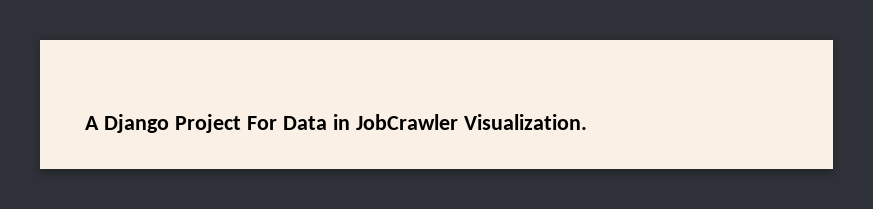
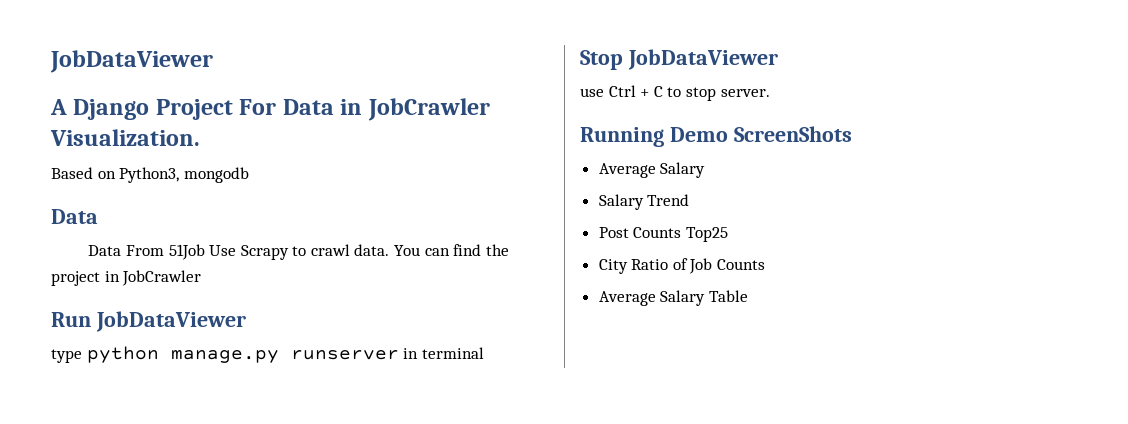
(85, 123) none -> [50,50,213,73] JobDataViewer //
(587, 122) none -> [51,167,249,183] [51,209,98,224] [88,244,509,260] [51,270,202,286] [51,311,246,332] [51,346,484,363] [580,49,778,70] [580,85,770,101] [580,126,852,147] [598,162,706,178] [598,194,690,210] [598,227,728,242] [598,258,766,274] [598,290,748,306] // Based on Python3, mongodb // Data // Data From 51Job Use Scrapy to crawl data. You can find the project in JobCrawler // Run JobDataViewer // type python manage.py runserver in terminal // Stop JobDataViewer // use Ctrl + C to stop server. // Running Demo ScreenShots // Average Salary // Salary Trend // Post Counts Top25 // City Ratio of Job Counts // Average Salary Table

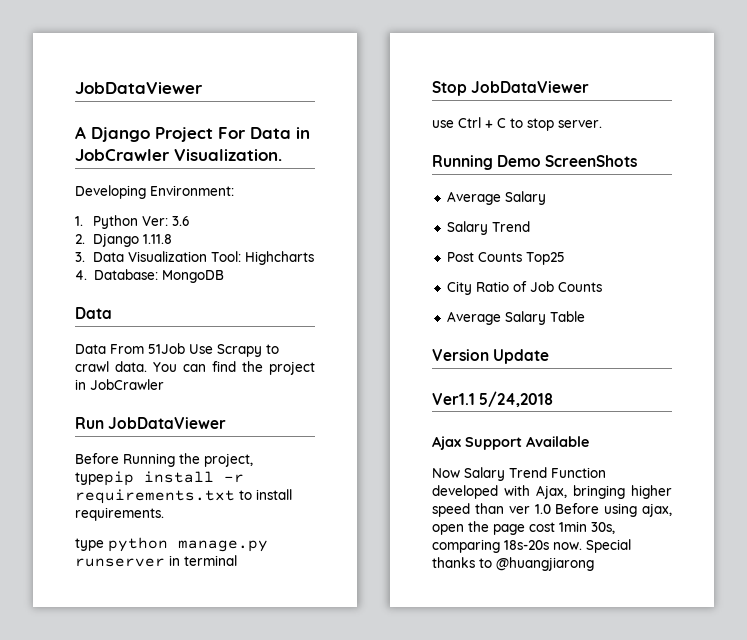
[51,167,249,183] Based on Python3, mongodb -> [75,185,234,199] [75,215,190,229] [75,233,173,247] [75,251,315,265] [75,269,224,283] Developing Environment: // 1. Python Ver: 3.6 // 2. Django 1.11.8 // 3. Data Visualization Tool: Highcharts // 4. Database: MongoDB
(246, 321) none -> [75,453,253,467] [75,471,244,486] [75,489,292,504] [75,507,164,521] // Before Running the project, typepip install -r requirements.txt to install requirements.
(748, 296) none -> [432,349,550,364] [432,391,554,407] [432,436,589,450] [432,467,606,481] [432,485,672,499] [432,503,672,517] [432,521,615,535] [432,539,631,553] [432,557,594,571] // Version Update // Ver1.1 5/24,2018 // Ajax Support Available // Now Salary Trend Function developed with Ajax, bringing higher speed than ver 1.0 Before using ajax, open the page cost 1min 30s, comparing 18s-20s now. Special thanks to @huangjiarong

